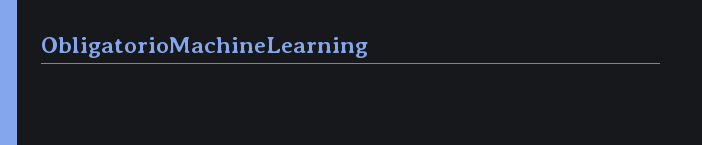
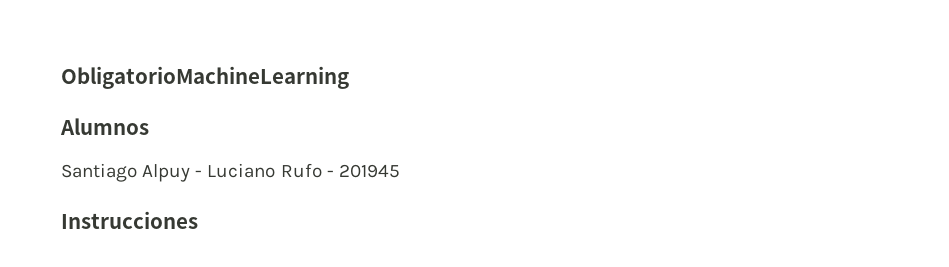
(368, 47) none -> [60,118,149,135] [61,163,400,182] [61,211,198,229] // Alumnos // Santiago Alpuy - Luciano Rufo - 201945 // Instrucciones

